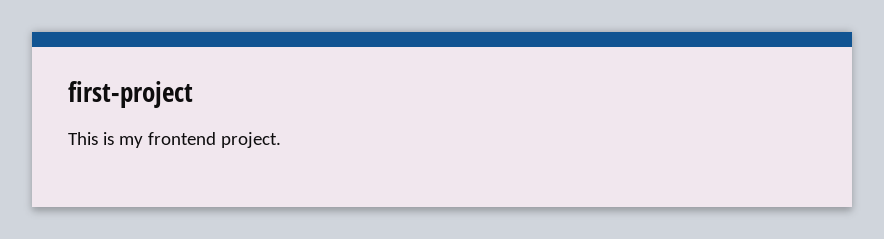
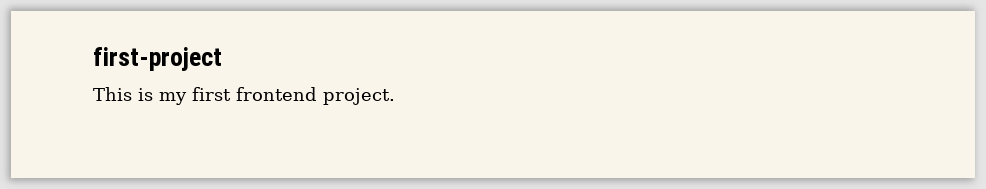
(143, 142) none -> [192,87,231,101] first

